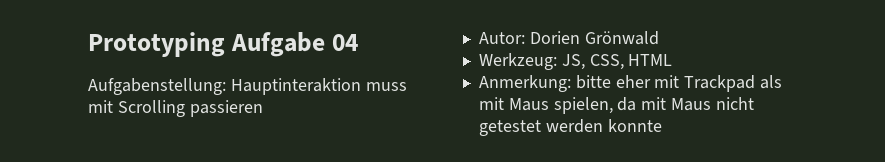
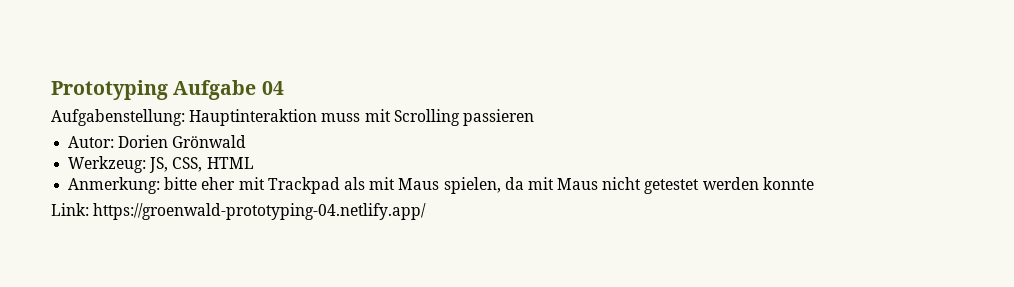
(662, 125) none -> [51,203,427,220] // Link: https://groenwald-prototyping-04.netlify.app/

